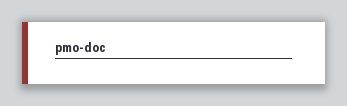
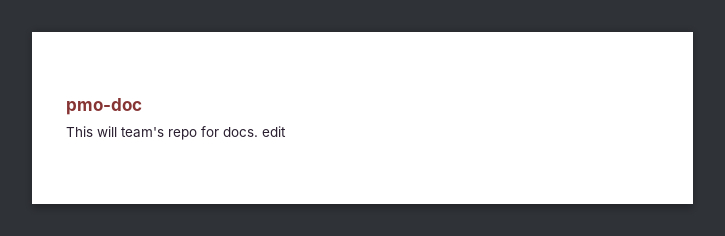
(106, 48) none -> [66,126,286,140] // This will team's repo for docs. edit

